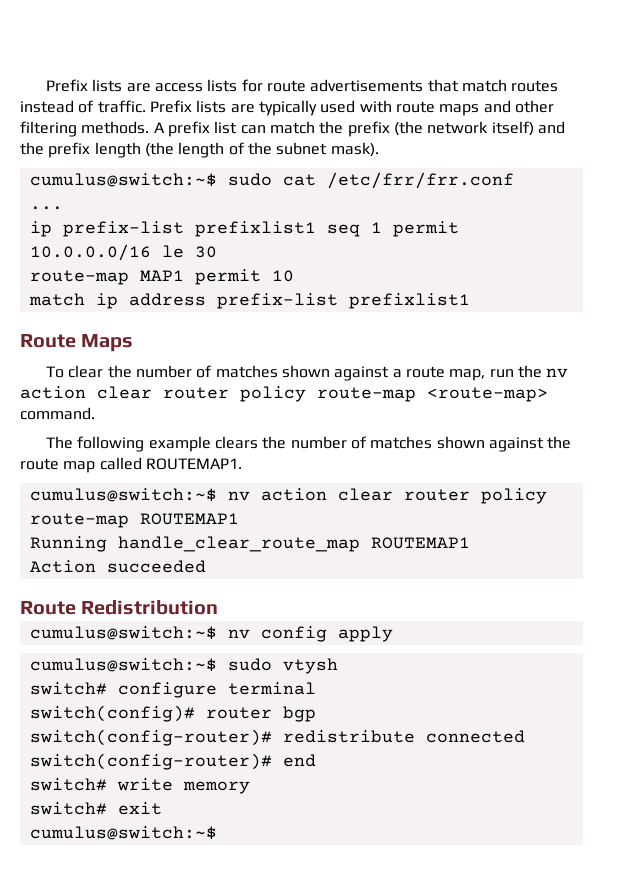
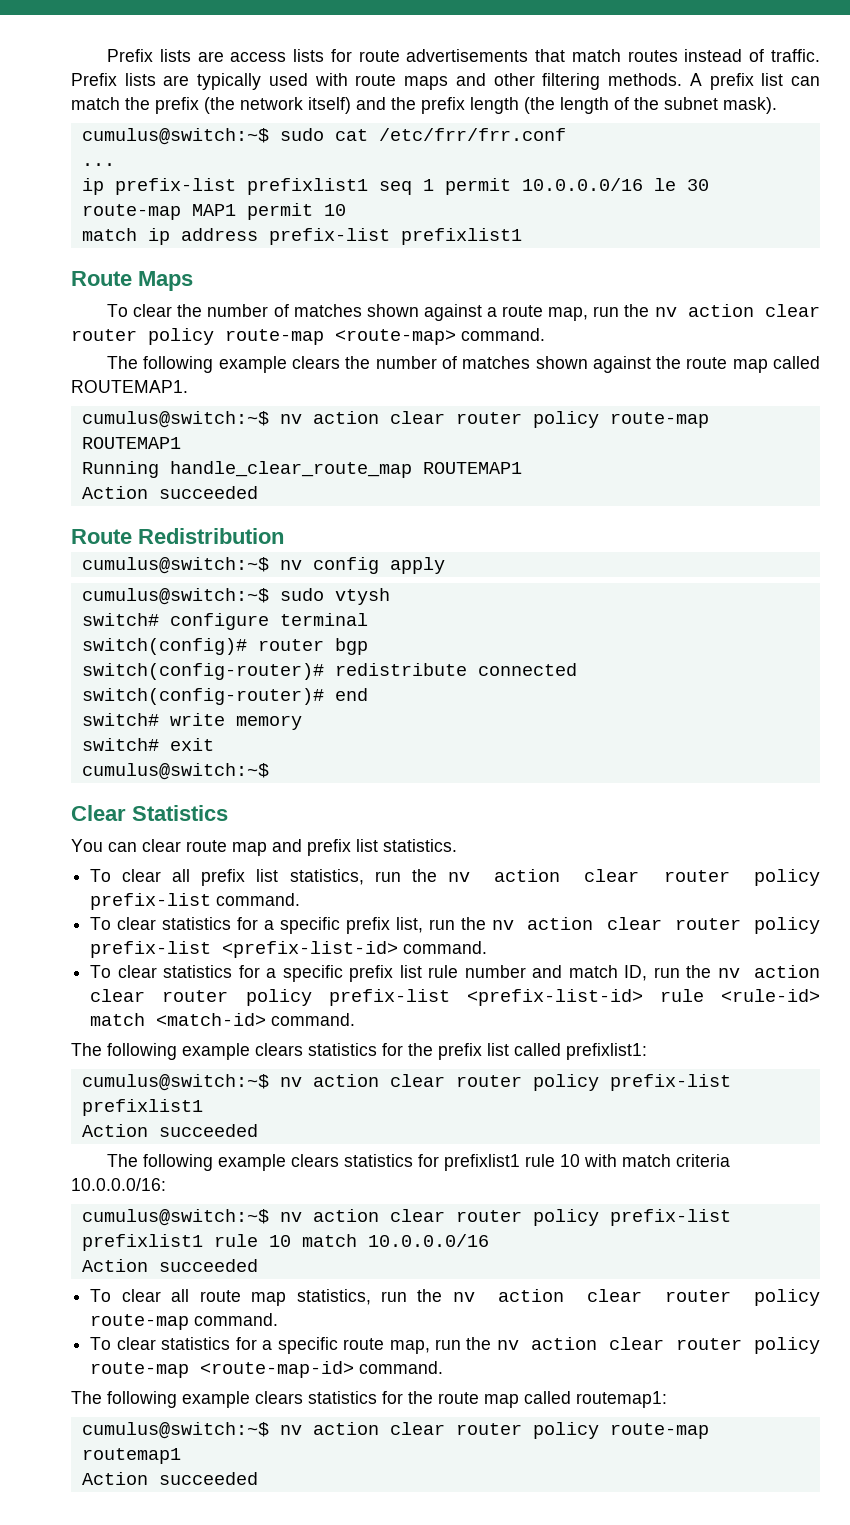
(217, 833) none -> [71,805,228,821] [71,839,457,856] [90,869,820,886] [90,893,301,910] [90,917,820,934] [90,941,488,958] [90,965,820,982] [90,989,820,1006] [90,1013,356,1026] [71,1043,647,1060] [81,1074,731,1091] [81,1099,203,1116] [81,1124,258,1137] [107,1154,731,1171] [71,1178,166,1191] [81,1209,731,1226] [81,1234,489,1251] [81,1259,258,1272] [90,1289,820,1306] [90,1313,279,1330] [90,1337,820,1354] [90,1361,444,1378] [71,1391,667,1408] [81,1422,709,1439] [81,1448,181,1464] [81,1472,258,1485] // Clear Statistics // You can clear route map and prefix list statistics. // To clear all prefix list statistics, run the nv action clear router policy prefix-list command. // To clear statistics for a specific prefix list, run the nv action clear router policy prefix-list <prefix-list-id> command. // To clear statistics for a specific prefix list rule number and match ID, run the nv action clear router policy prefix-list <prefix-list-id> rule <rule-id> match <match-id> command. // The following example clears statistics for the prefix list called prefixlist1: // cumulus@switch:~$ nv action clear router policy prefix-list prefixlist1 // Action succeeded // The following example clears statistics for prefixlist1 rule 10 with match criteria 10.0.0.0/16: // cumulus@switch:~$ nv action clear router policy prefix-list prefixlist1 rule 10 match 10.0.0.0/16 // Action succeeded // To clear all route map statistics, run the nv action clear router policy route-map command. // To clear statistics for a specific route map, run the nv action clear router policy route-map <route-map-id> command. // The following example clears statistics for the route map called routemap1: // cumulus@switch:~$ nv action clear router policy route-map routemap1 // Action succeeded

